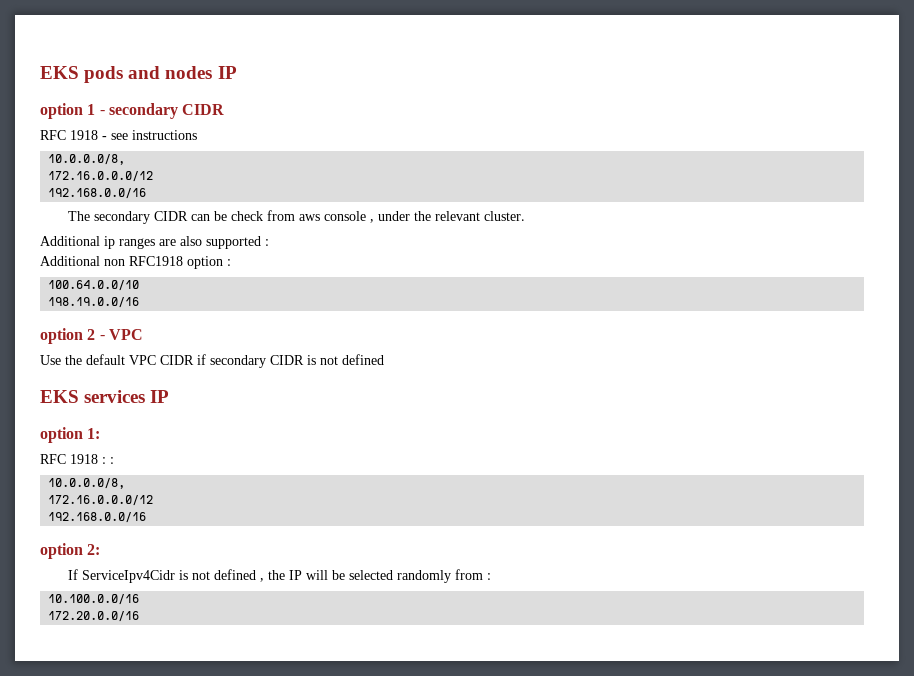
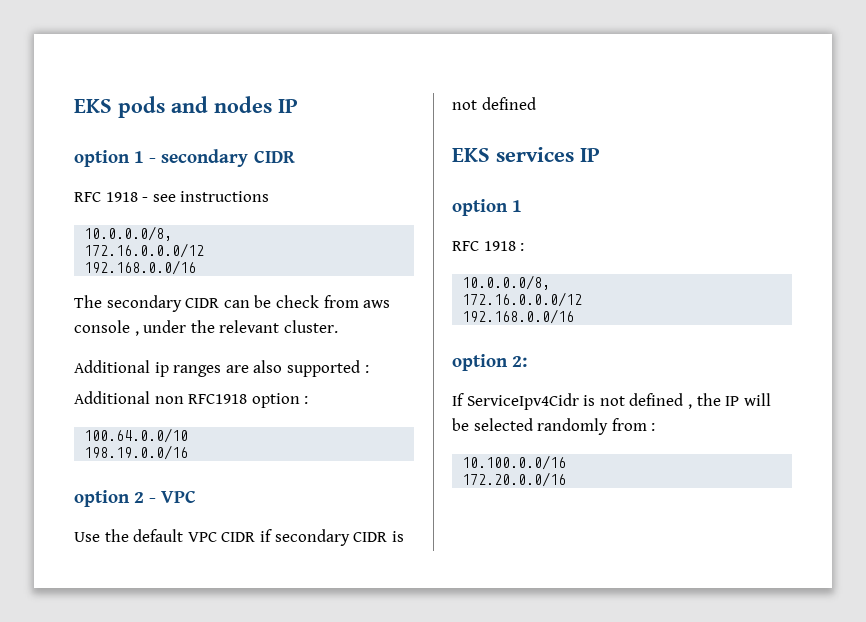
[87,428,101,439] 1: -> [512,200,523,212] 1
[110,457,114,464] : -> (525, 247) none

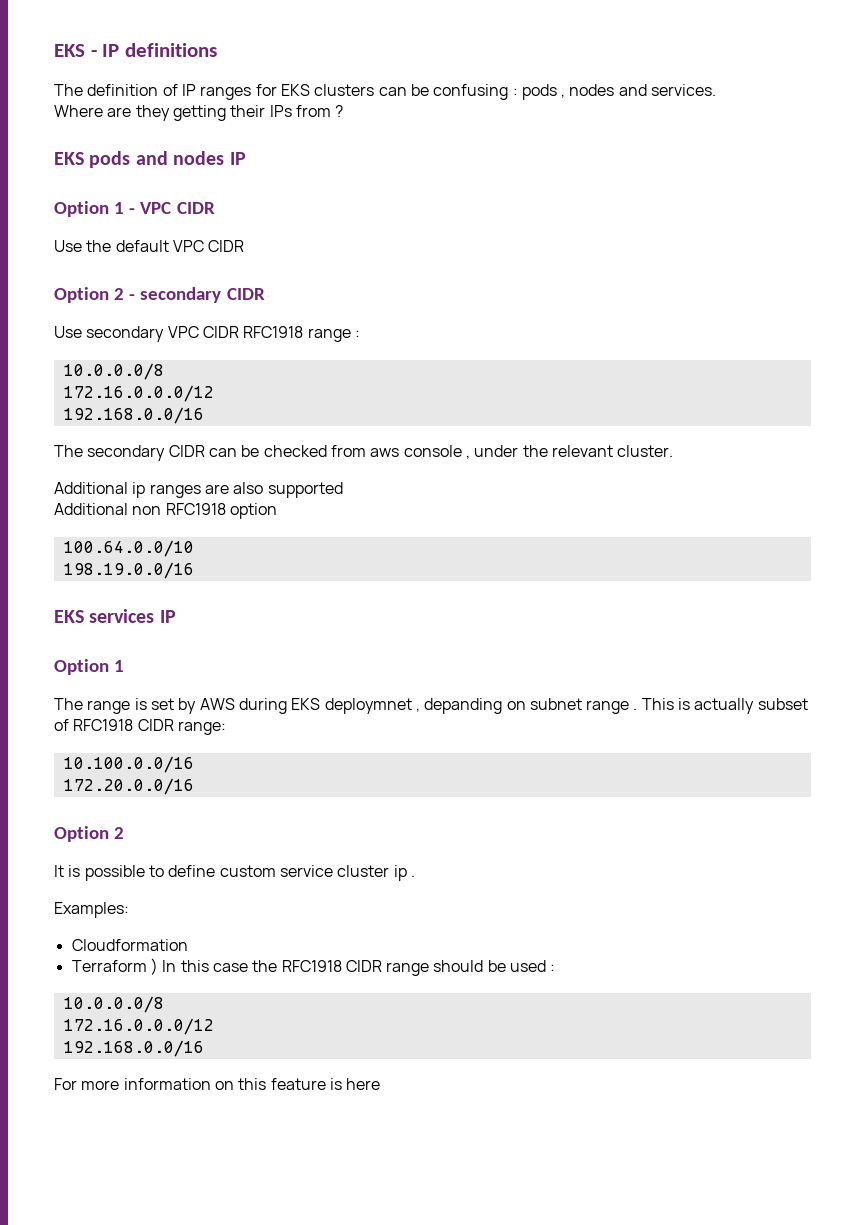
[74,99,112,113] EKS -> [54,43,218,57] [54,84,717,100] [54,105,344,121] [54,152,84,165] EKS - IP definitions // The definition of IP ranges for EKS clusters can be confusing : pods , nodes and services. // Where are they getting their IPs from ? // EKS
[74,150,130,167] option -> [54,201,109,217] Option
[161,149,295,167] [74,191,270,202] [84,226,173,241] secondary CIDR // RFC 1918 - see instructions // 10.0.0.0/8, -> [140,202,215,214] [54,240,245,252] [54,287,265,303] [54,326,360,342] [63,363,164,380] VPC CIDR // Use the default VPC CIDR // Option 2 - secondary CIDR // Use secondary VPC CIDR RFC1918 range : // 10.0.0.0/8
[275,295,319,308] check -> [263,445,327,457] checked
[364,365,369,373] : -> (343, 490) none
[304,396,309,404] : -> (277, 511) none
[74,490,197,507] [74,529,404,546] [452,97,536,110] // option 2 - VPC // Use the default VPC CIDR if secondary CIDR is not defined -> (194, 570) none
[452,199,508,216] option -> [54,659,109,675] Option
[452,241,525,251] [462,275,551,290] [462,292,583,307] [462,309,575,324] [452,354,528,371] [452,393,771,410] [452,418,656,435] [462,455,567,470] [462,472,567,487] RFC 1918 : // 10.0.0.0/8, // 172.16.0.0.0/12 // 192.168.0.0/16 // option 2: // If ServiceIpv4Cidr is not defined , the IP will be selected randomly from : // 10.100.0.0/16 // 172.20.0.0/16 -> [54,698,808,714] [54,719,226,735] [63,756,194,773] [63,778,194,795] [54,826,125,842] [54,865,415,881] [54,902,129,918] [71,939,188,951] [71,958,556,976] [63,996,164,1013] [63,1018,214,1035] [63,1040,204,1057] [54,1078,381,1090] The range is set by AWS during EKS deploymnet , depanding on subnet range . This is actually subset of RFC1918 CIDR range: // 10.100.0.0/16 // 172.20.0.0/16 // Option 2 // It is possible to define custom service cluster ip . // Examples: // Cloudformation // Terraform ) In this case the RFC1918 CIDR range should be used : // 10.0.0.0/8 // 172.16.0.0.0/12 // 192.168.0.0/16 // For more information on this feature is here

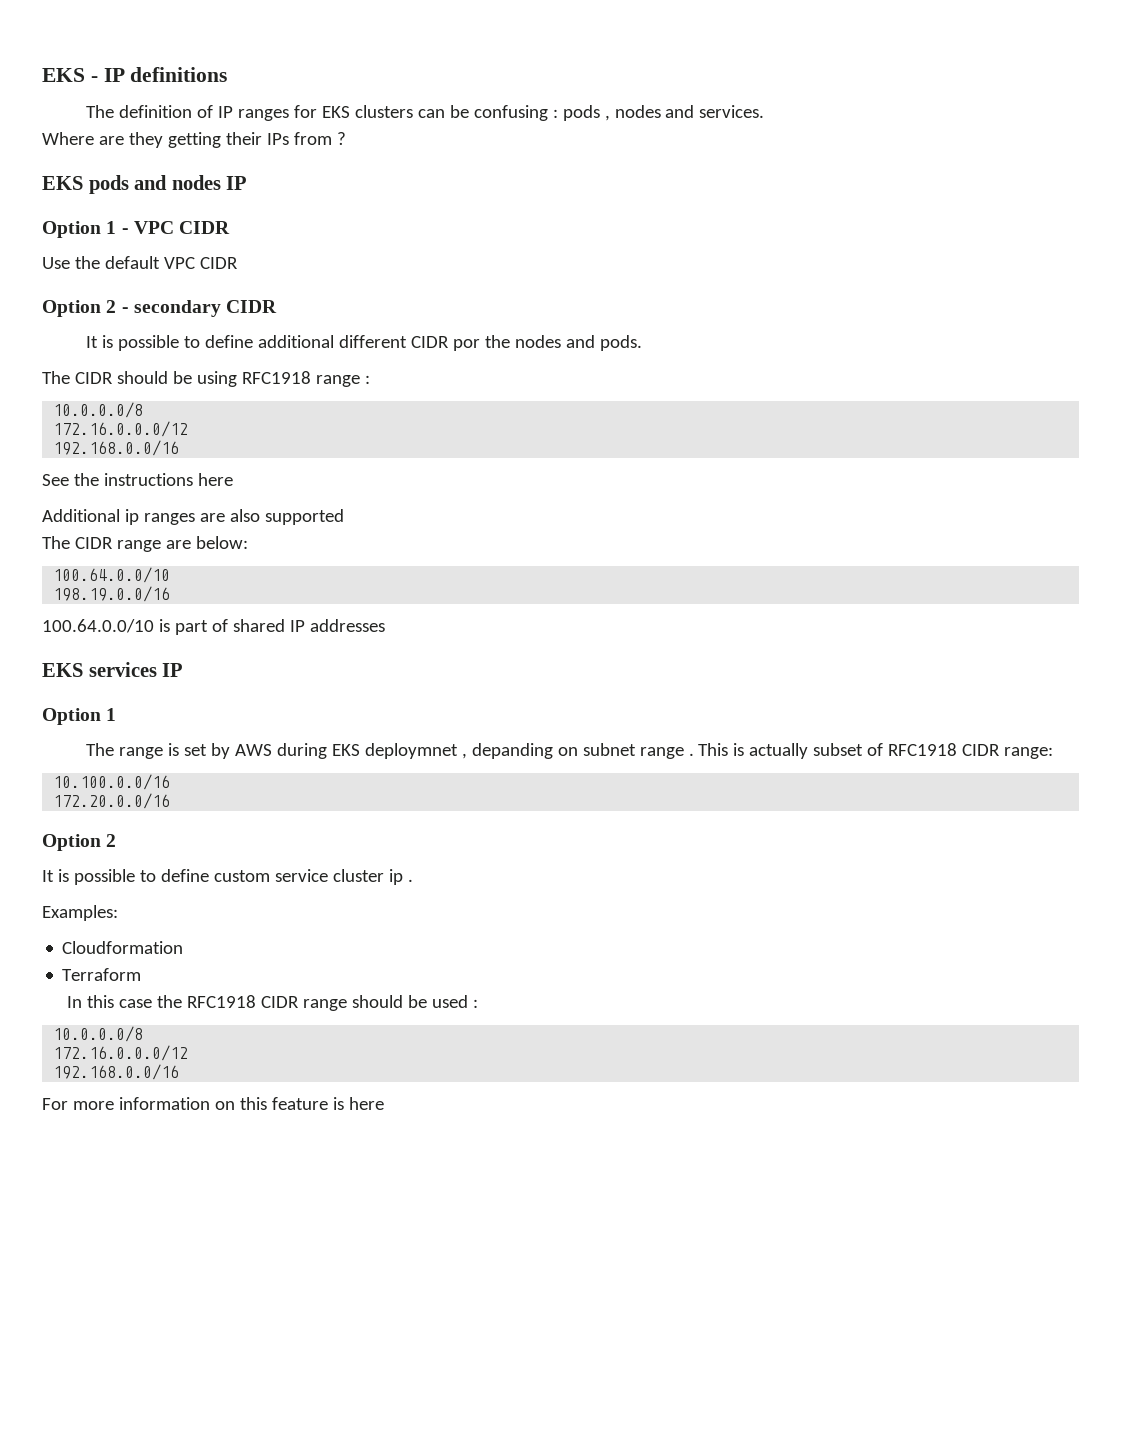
[54,326,239,342] Use secondary VPC CIDR -> [85,335,642,351] [42,371,237,387] It is possible to define additional different CIDR por the nodes and pods. // The CIDR should be using
[54,445,674,461] The secondary CIDR can be checked from aws console , under the relevant cluster. -> [42,473,233,486] See the instructions here
[54,503,277,519] [63,540,194,557] [63,562,194,579] Additional non RFC1918 option // 100.64.0.0/10 // 198.19.0.0/16 -> [42,536,248,552] [53,567,171,583] [53,586,171,602] [42,619,385,635] The CIDR range are below: // 100.64.0.0/10 // 198.19.0.0/16 // 100.64.0.0/10 is part of shared IP addresses
[150,958,158,975] ) -> (142, 974) //

